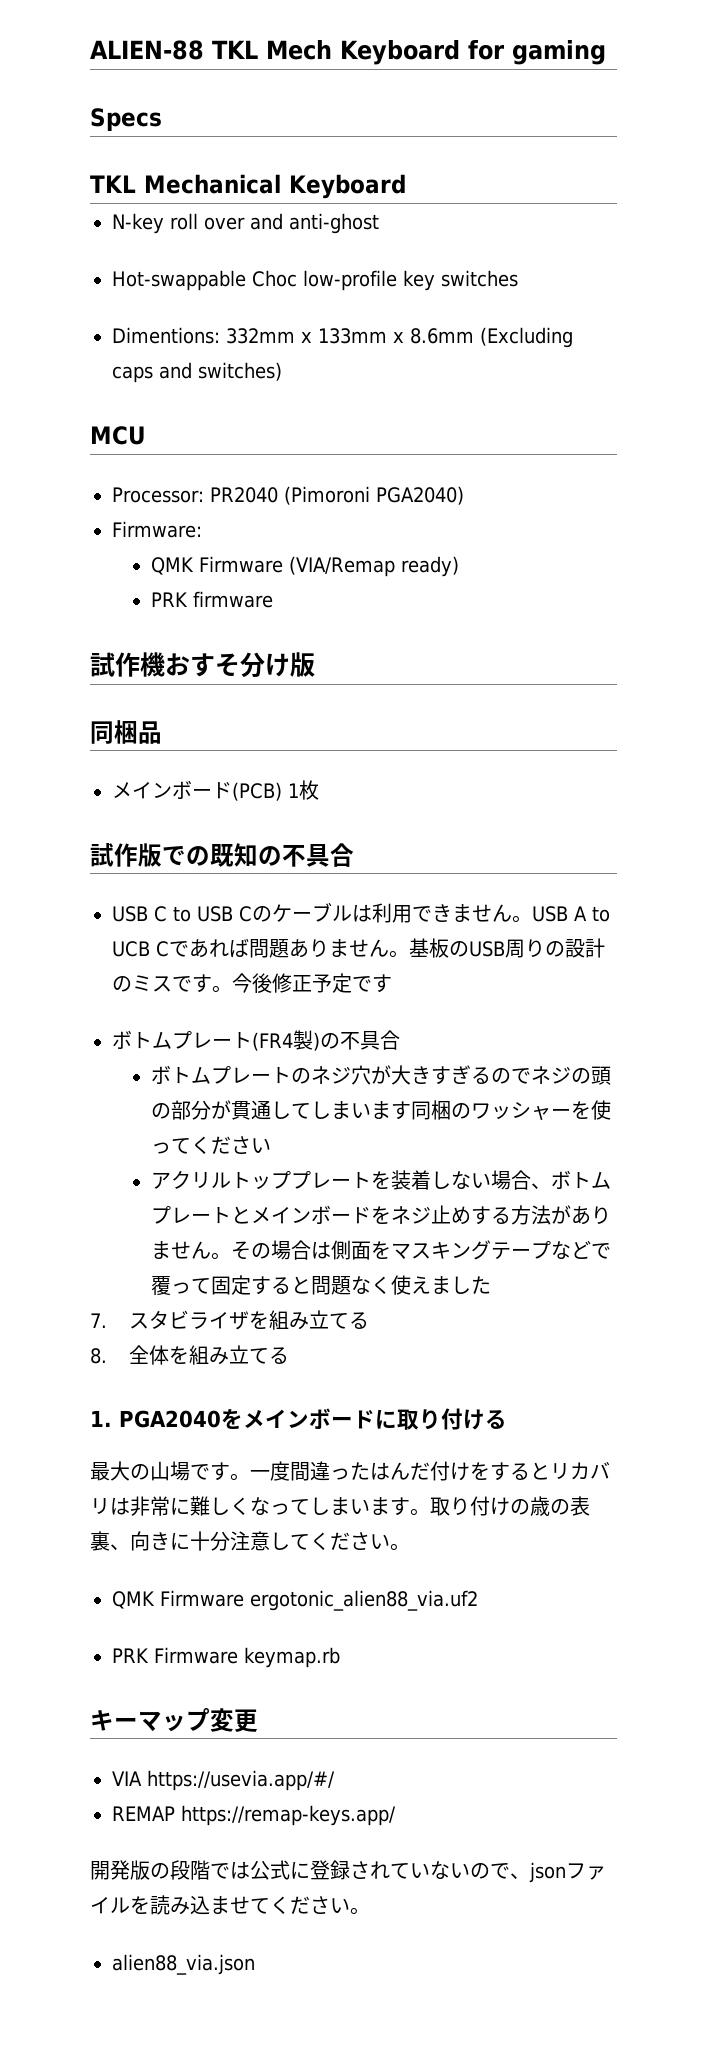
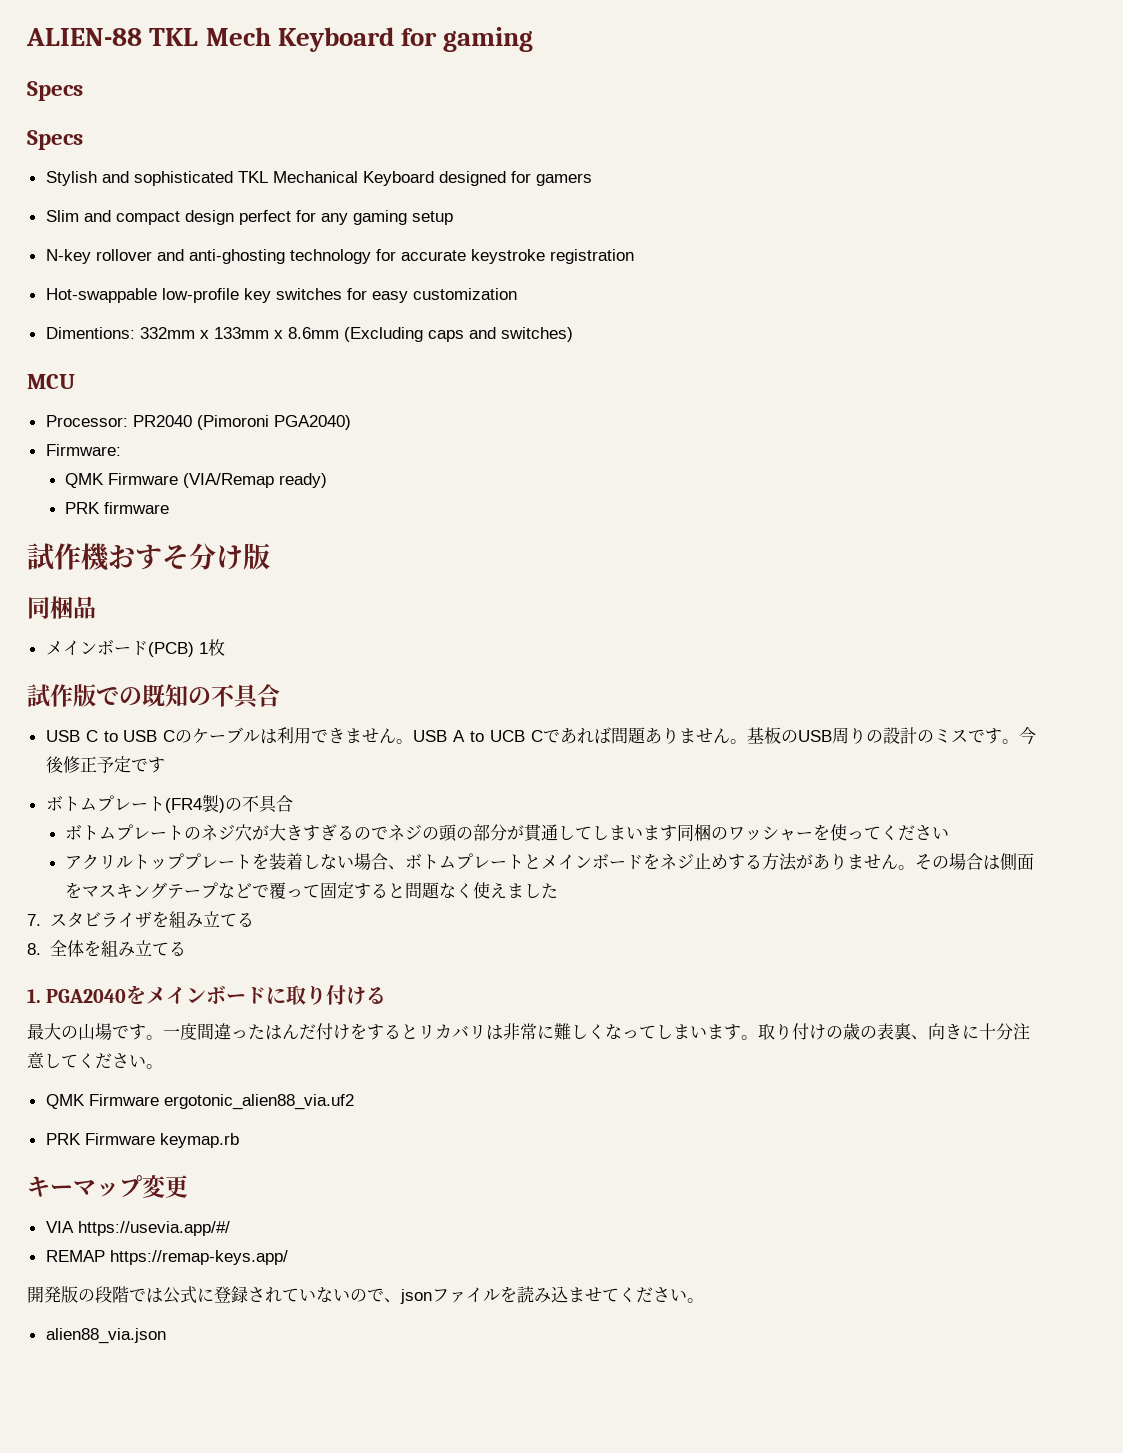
(162, 119) none -> [27,130,83,150] [45,171,233,186] Specs // Stylish and sophisticated
[112,213,379,234] // N-key roll over and anti-ghost -> [438,171,592,186] [45,210,453,225] [45,249,634,264] designed for gamers // Slim and compact design perfect for any gaming setup // N-key rollover and anti-ghosting technology for accurate keystroke registration
[252,270,297,287] Choc -> (157, 295) none
(518, 278) none -> [346,288,517,303] for easy customization

